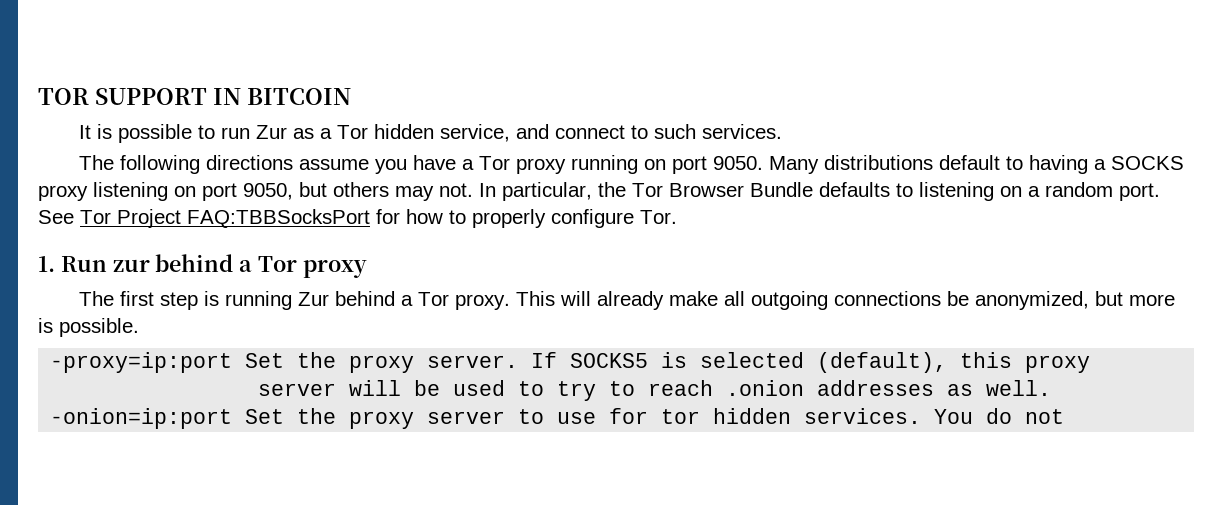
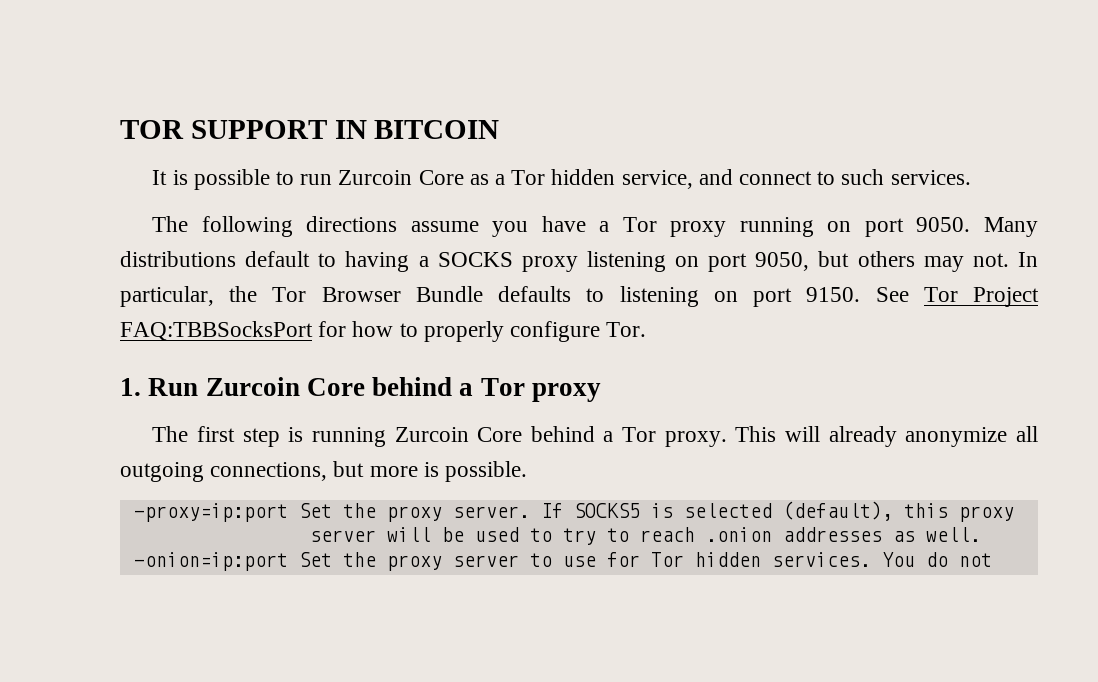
[256,125,288,139] Zur -> [338,170,464,185] Zurcoin Core
[1028,182,1160,201] a random port. -> [753,287,861,307] port 9150.
[112,259,150,272] zur -> [205,377,365,396] Zurcoin Core
[298,292,330,306] Zur -> [394,427,523,442] Zurcoin Core
[669,291,719,306] make -> [905,427,1008,447] anonymize
[834,291,1090,310] connections be anonymized, -> [210,462,328,481] connections,
[661,409,701,424] tor -> [650,552,684,567] Tor

